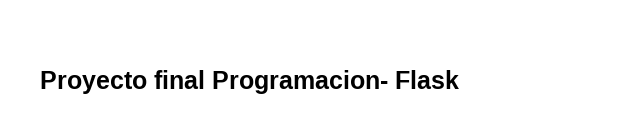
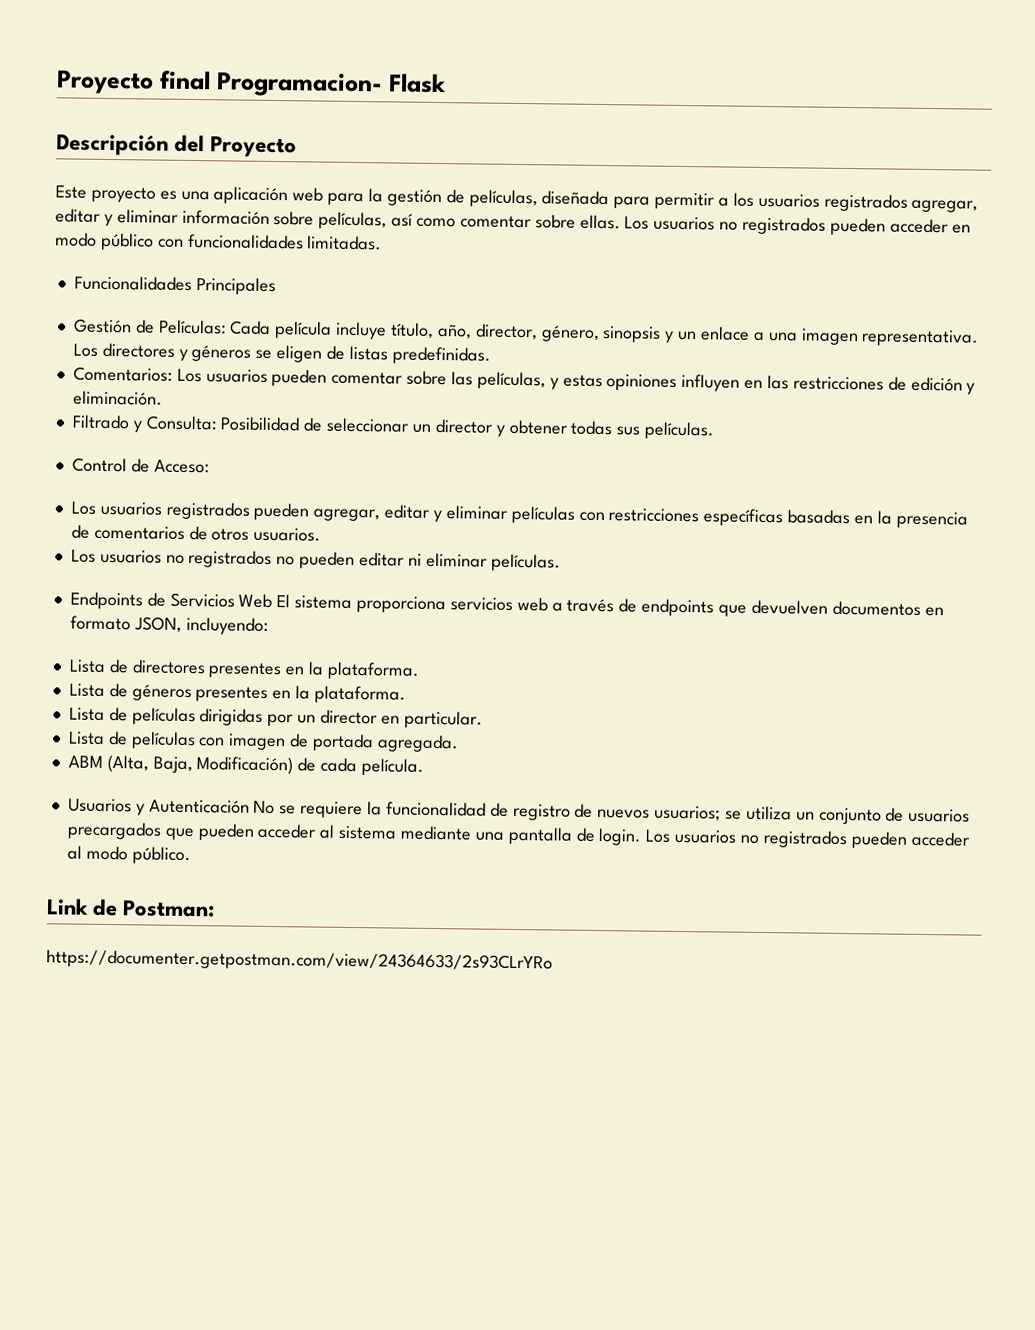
(459, 79) none -> [56,133,298,158] [55,185,979,213] [55,208,971,236] [55,232,383,251] [73,275,276,296] [73,318,980,347] [72,342,491,365] [72,366,976,395] [72,390,163,406] [71,414,715,440] [71,457,210,474] [70,501,968,529] [70,524,322,542] [70,549,561,572] [69,591,944,617] [69,615,269,635] [68,659,420,680] [68,683,406,704] [68,707,483,729] [67,731,459,753] [67,754,424,776] [67,798,971,825] [66,821,970,849] [66,845,191,865] [46,898,216,918] [46,949,553,973] // Descripción del Proyecto // Este proyecto es una aplicación web para la gestión de películas, diseñada para permitir a los usuarios registrados agregar, editar y eliminar información sobre películas, así como comentar sobre ellas. Los usuarios no registrados pueden acceder en modo público con funcionalidades limitadas. // Funcionalidades Principales // Gestión de Películas: Cada película incluye título, año, director, género, sinopsis y un enlace a una imagen representativa. Los directores y géneros se eligen de listas predefinidas. // Comentarios: Los usuarios pueden comentar sobre las películas, y estas opiniones influyen en las restricciones de edición y eliminación. // Filtrado y Consulta: Posibilidad de seleccionar un director y obtener todas sus películas. // Control de Acceso: // Los usuarios registrados pueden agregar, editar y eliminar películas con restricciones específicas basadas en la presencia de comentarios de otros usuarios. // Los usuarios no registrados no pueden editar ni eliminar películas. // Endpoints de Servicios Web El sistema proporciona servicios web a través de endpoints que devuelven documentos en formato JSON, incluyendo: // Lista de directores presentes en la plataforma. // Lista de géneros presentes en la plataforma. // Lista de películas dirigidas por un director en particular. // Lista de películas con imagen de portada agregada. // ABM (Alta, Baja, Modificación) de cada película. // Usuarios y Autenticación No se requiere la funcionalidad de registro de nuevos usuarios; se utiliza un conjunto de usuarios precargados que pueden acceder al sistema mediante una pantalla de login. Los usuarios no registrados pueden acceder al modo público. // Link de Postman: // https://documenter.getpostman.com/view/24364633/2s93CLrYRo

